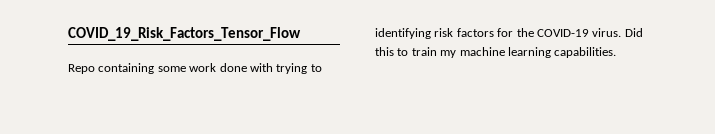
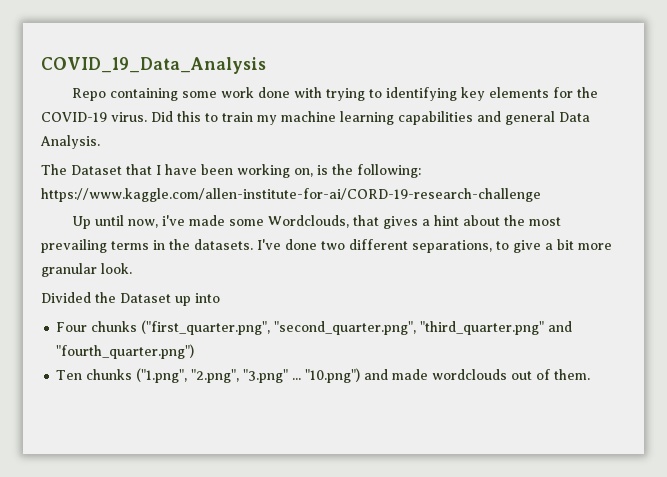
[68,27,301,41] COVID_19_Risk_Factors_Tensor_Flow -> [41,57,266,74] COVID_19_Data_Analysis
[434,28,494,37] risk factors -> [460,87,549,101] key elements
[554,47,617,58] capabilities. -> [398,111,590,125] [40,135,100,149] [41,164,421,178] [41,188,541,202] [71,215,561,229] [41,239,612,253] [41,263,132,277] [41,292,220,306] [56,320,573,335] [56,344,195,359] [56,368,591,383] capabilities and general Data Analysis. // The Dataset that I have been working on, is the following: https://www.kaggle.com/allen-institute-for-ai/CORD-19-research-challenge // Up until now, i've made some Wordclouds, that gives a hint about the most prevailing terms in the datasets. I've done two different separations, to give a bit more granular look. // Divided the Dataset up into // Four chunks ("first_quarter.png", "second_quarter.png", "third_quarter.png" and "fourth_quarter.png") // Ten chunks ("1.png", "2.png", "3.png" ... "10.png") and made wordclouds out of them.

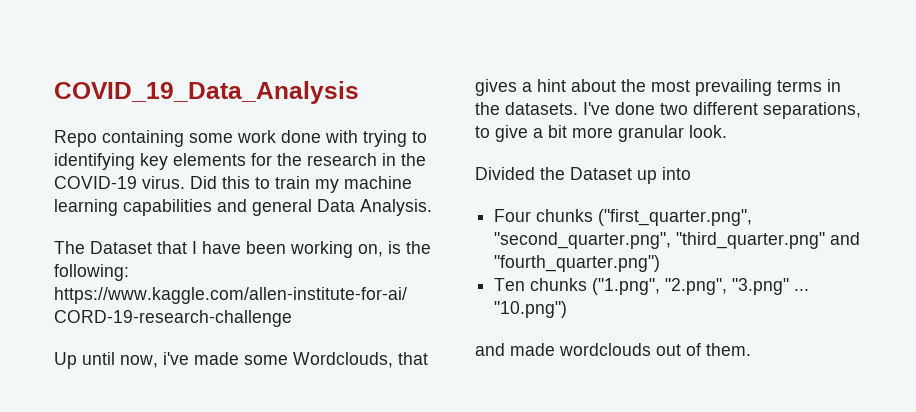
(598, 92) none -> [307,153,426,166] research in the
(361, 375) none -> (568, 309) //

